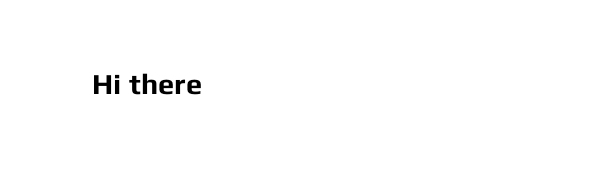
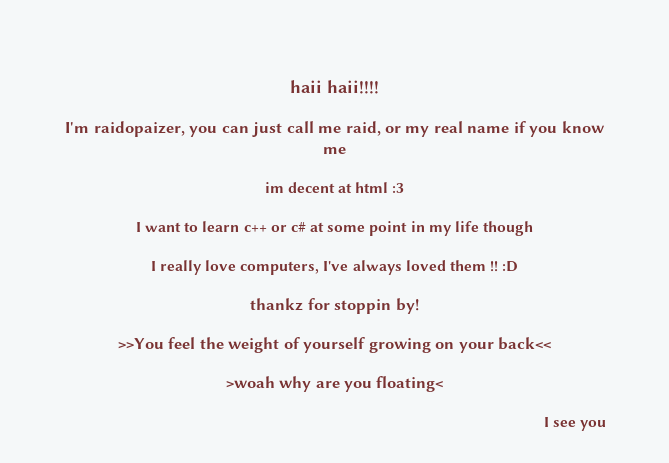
[92,73,202,95] Hi there -> [290,80,379,94] [65,121,605,137] [323,147,346,154] [264,182,405,193] [135,221,534,236] [150,260,519,275] [250,298,419,314] [117,337,552,353] [225,376,444,392] [543,417,606,431] haii haii!!!! // I'm raidopaizer, you can just call me raid, or my real name if you know me // im decent at html :3 // I want to learn c++ or c# at some point in my life though // I really love computers, I've always loved them !! :D // thankz for stoppin by! // >>You feel the weight of yourself growing on your back<< // >woah why are you floating< // I see you

